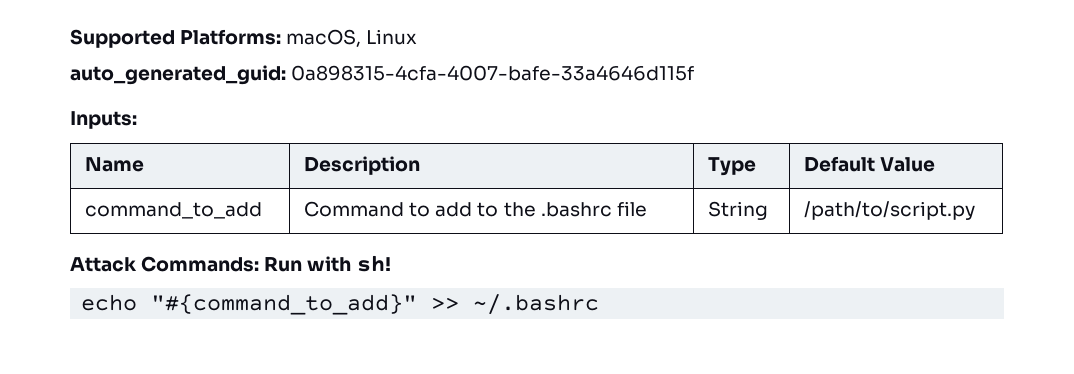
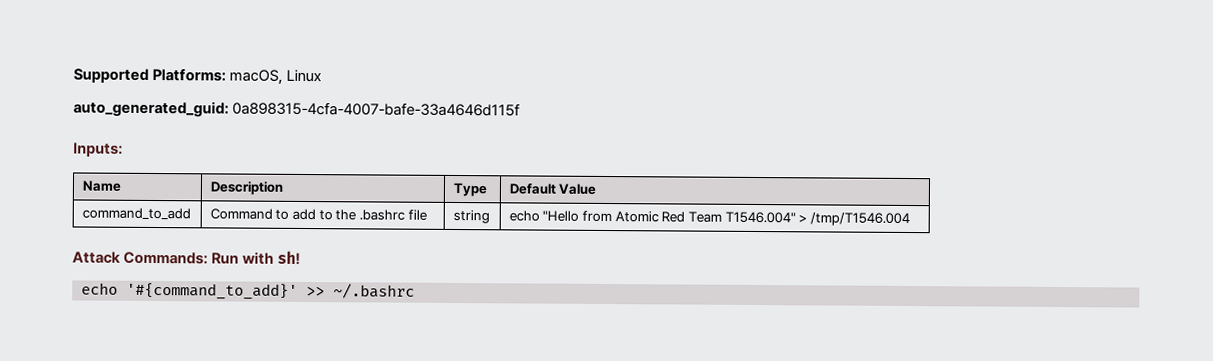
[708,201,769,220] [804,201,976,220] String | /path/to/script.py -> [452,209,490,224] [508,210,910,227] string | echo "Hello from Atomic Red Team T1546.004" > /tmp/T1546.004
[151,294,418,315] "#{command_to_add}" -> [126,282,298,300] '#{command_to_add}'

